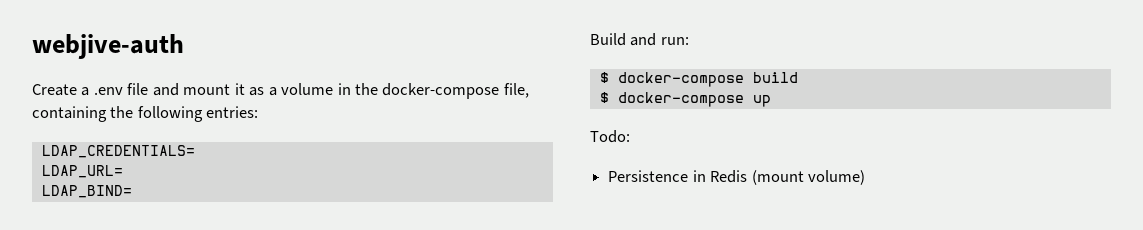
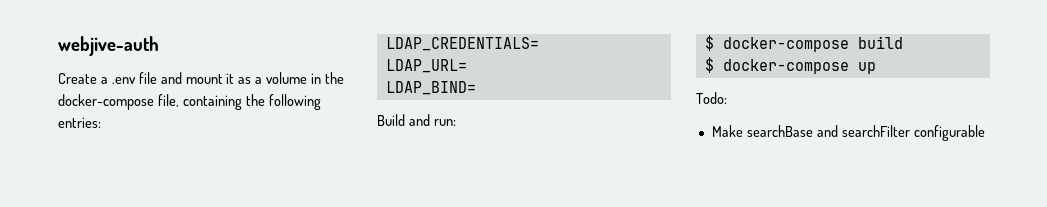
[608,170,865,185] Persistence in Redis (mount volume) -> [711,125,985,141] Make searchBase and searchFilter configurable

